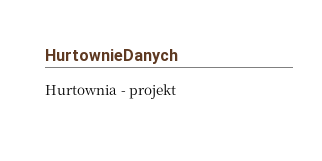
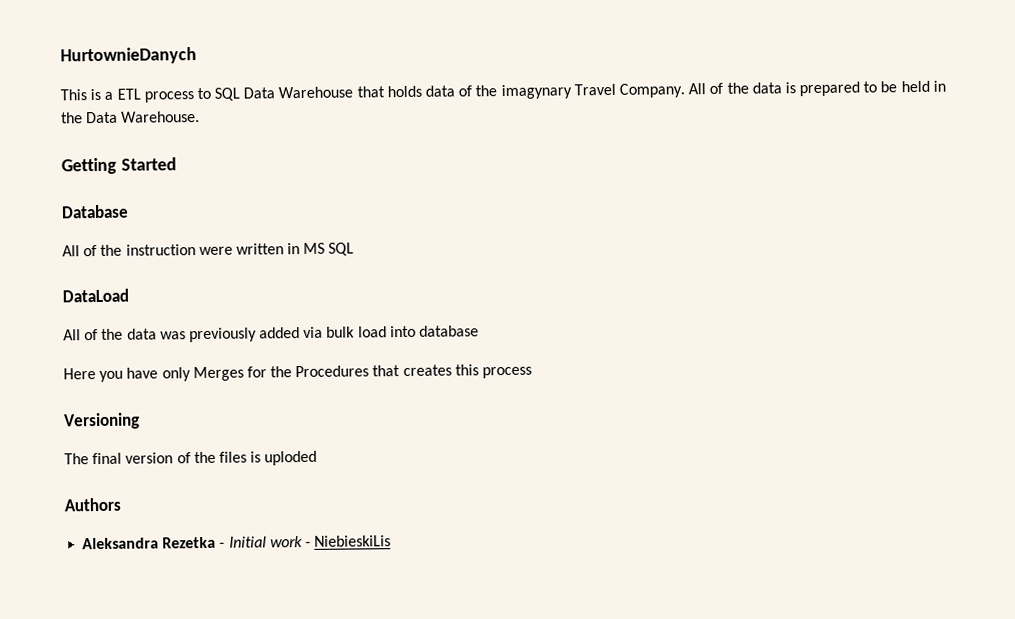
[45,84,177,99] Hurtownia - projekt -> [60,80,946,103] [61,110,201,124] [61,157,177,175] [61,204,129,219] [62,242,355,257] [62,288,129,303] [63,325,480,343] [63,364,533,382] [63,412,140,430] [64,450,318,466] [64,497,121,512] [82,535,392,550] This is a ETL process to SQL Data Warehouse that holds data of the imagynary Travel Company. All of the data is prepared to be held in the Data Warehouse. // Getting Started // Database // All of the instruction were written in MS SQL // DataLoad // All of the data was previously added via bulk load into database // Here you have only Merges for the Procedures that creates this process // Versioning // The final version of the files is uploded // Authors // Aleksandra Rezetka - Initial work - NiebieskiLis

